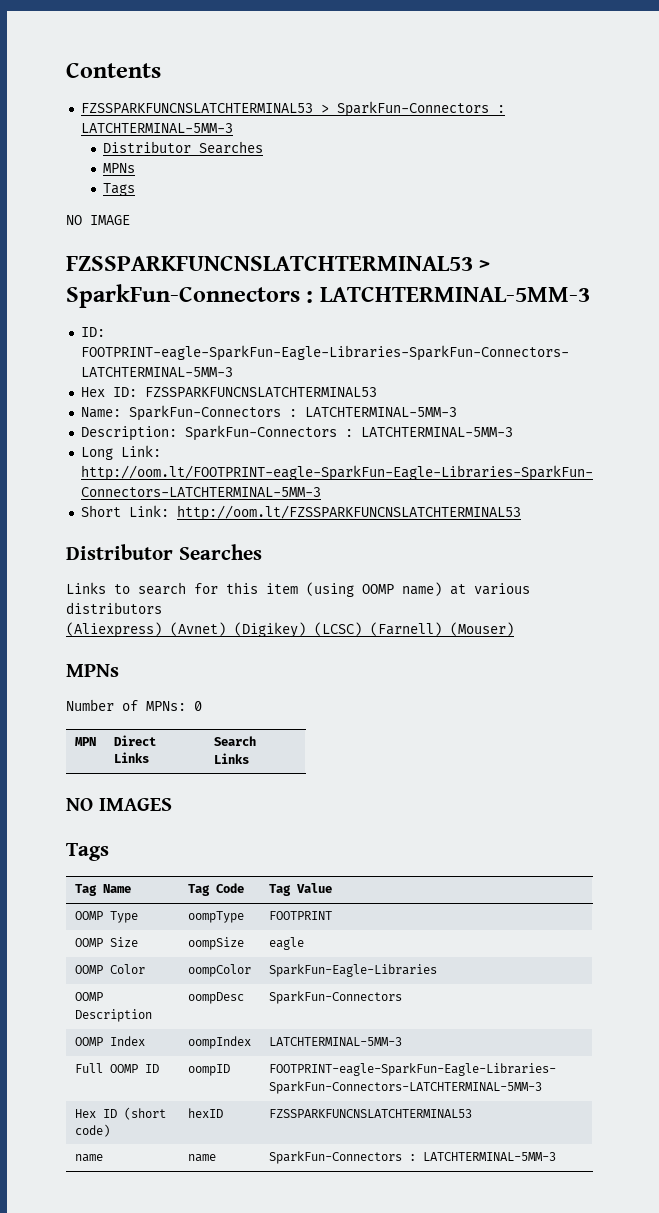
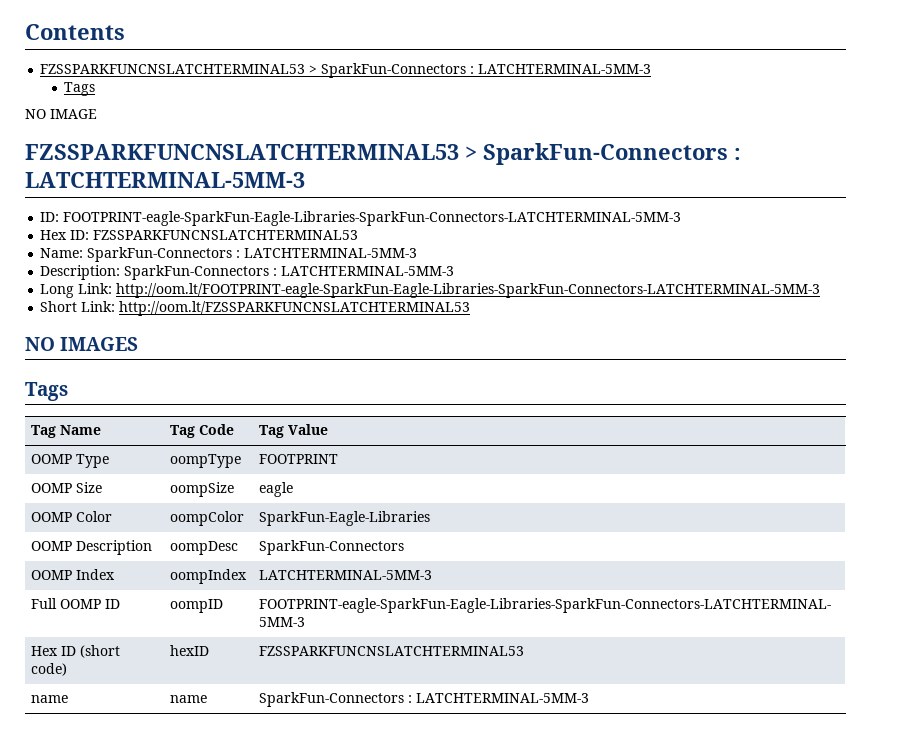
[102,141,263,154] [102,163,135,173] // Distributor Searches // MPNs -> (652, 69) none
[66,544,262,560] [66,582,530,597] [66,602,162,614] [66,622,514,638] [66,664,119,677] [66,699,202,711] [74,737,96,746] [113,735,156,746] [113,752,149,763] [213,736,256,746] [213,753,249,764] // Distributor Searches // Links to search for this item (using OOMP name) at various distributors // (Aliexpress) (Avnet) (Digikey) (LCSC) (Farnell) (Mouser) // MPNs // Number of MPNs: 0 // MPN | Direct Links | Search Links -> (471, 308) none

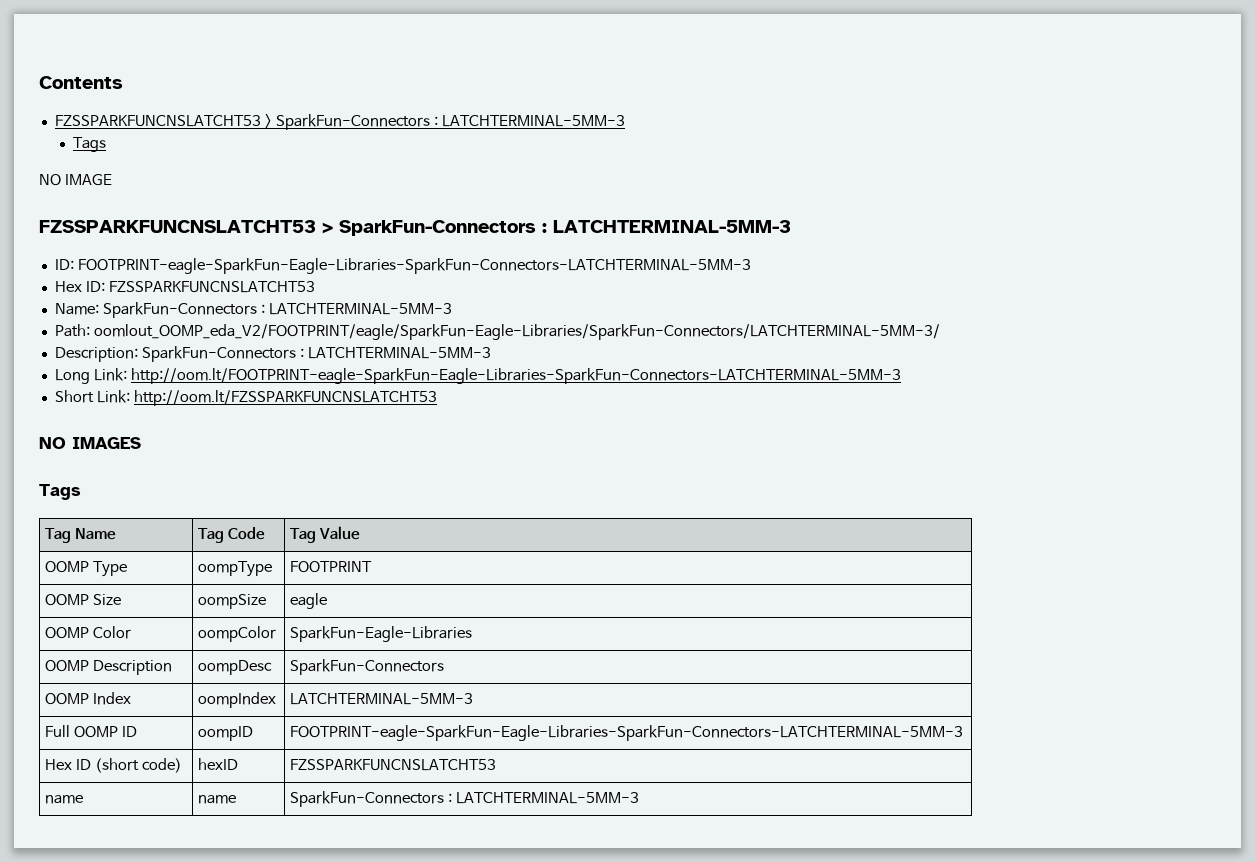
[40,64,306,74] FZSSPARKFUNCNSLATCHTERMINAL53 -> [54,115,261,127] FZSSPARKFUNCNSLATCHT53
[25,144,459,160] FZSSPARKFUNCNSLATCHTERMINAL53 -> [39,220,316,233] FZSSPARKFUNCNSLATCHT53
[93,230,359,240] FZSSPARKFUNCNSLATCHTERMINAL53 -> [108,281,315,293] FZSSPARKFUNCNSLATCHT53
(418, 253) none -> [54,324,940,340] // Path: oomlout_OOMP_eda_V2/FOOTPRINT/eagle/SparkFun-Eagle-Libraries/SparkFun-Connectors/LATCHTERMINAL-5MM-3/
[119,301,471,316] http://oom.lt/FZSSPARKFUNCNSLATCHTERMINAL53 -> [133,390,437,406] http://oom.lt/FZSSPARKFUNCNSLATCHT53
[258,646,524,656] FZSSPARKFUNCNSLATCHTERMINAL53 -> [290,759,497,771] FZSSPARKFUNCNSLATCHT53

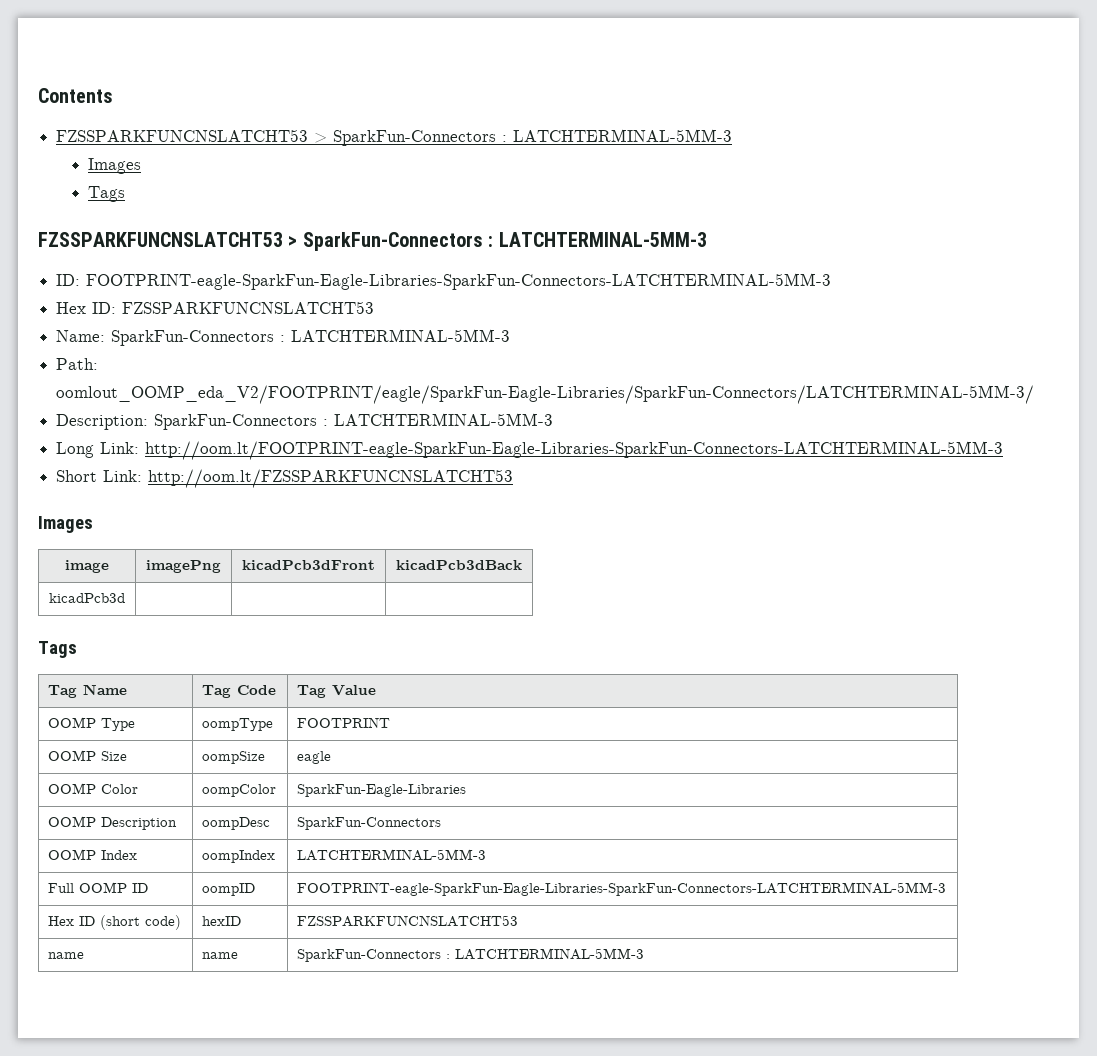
[72,137,106,152] [39,174,112,186] // Tags // NO IMAGE -> [87,158,141,174] [87,186,125,202] // Images // Tags
[39,437,141,449] NO IMAGES -> [38,516,93,533] [65,560,109,573] [146,560,221,573] [242,560,375,570] [396,560,522,570] [49,593,125,603] Images // image | imagePng | kicadPcb3dFront | kicadPcb3dBack // kicadPcb3d | | |

